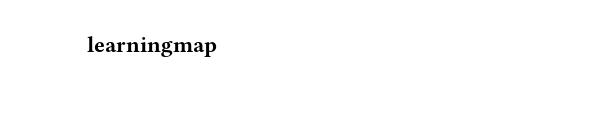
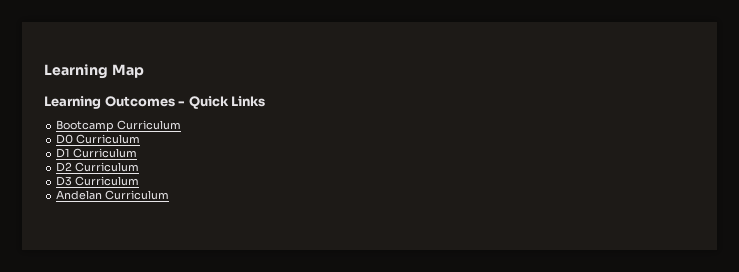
[87,36,217,57] learningmap -> [44,64,144,79] [44,96,266,109] [56,120,182,132] [56,134,141,144] [56,148,138,158] [56,162,140,172] [56,176,140,186] [56,190,170,200] Learning Map // Learning Outcomes - Quick Links // Bootcamp Curriculum // D0 Curriculum // D1 Curriculum // D2 Curriculum // D3 Curriculum // Andelan Curriculum

